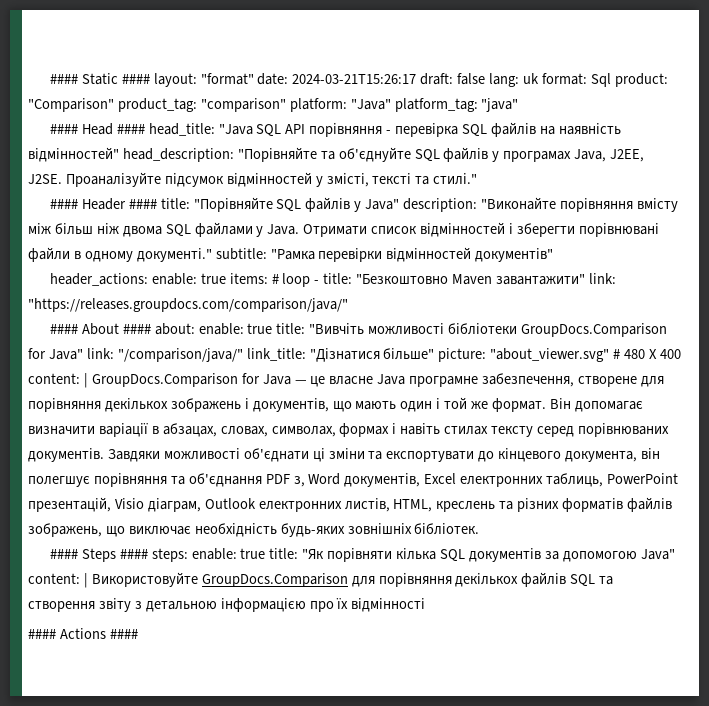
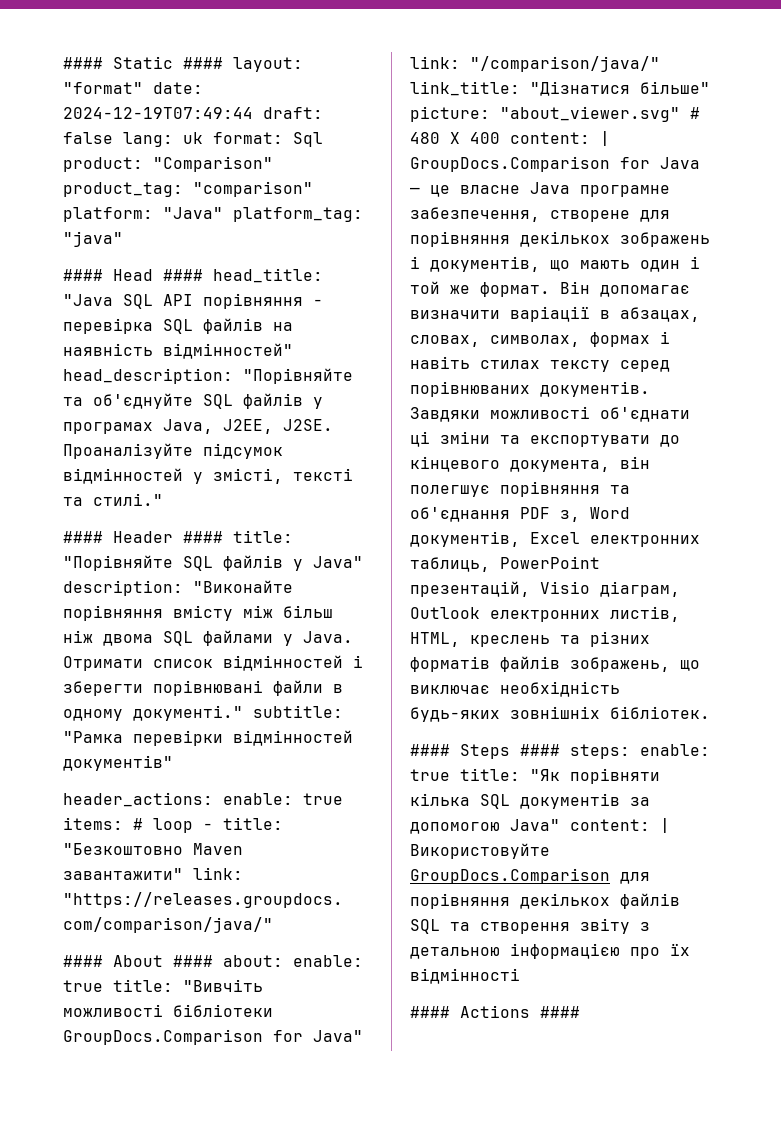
[292,74,417,84] 2024-03-21T15:26:17 -> [63,107,253,119] 2024-12-19T07:49:44

